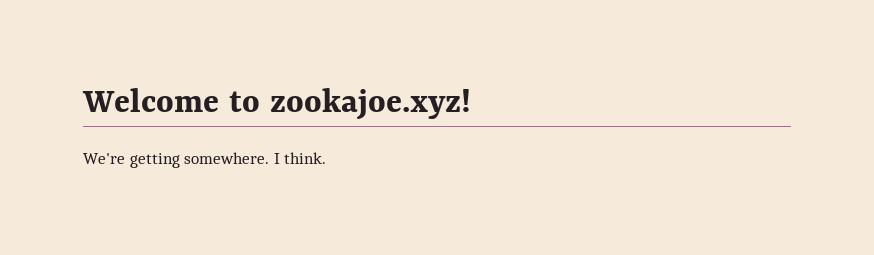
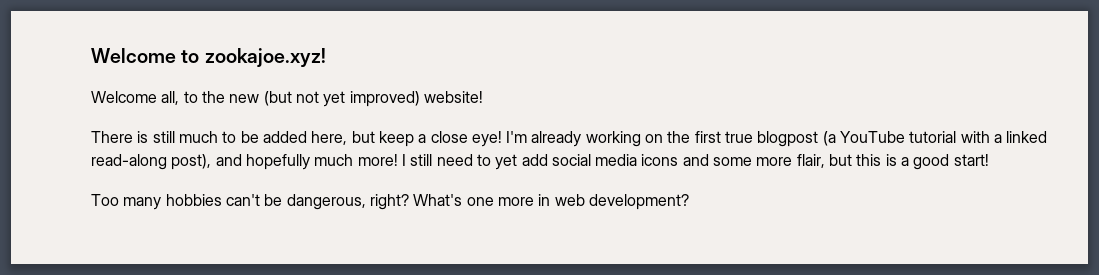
[83,152,327,168] We're getting somewhere. I think. -> [91,91,483,107] [91,131,1048,147] [91,154,989,170] [91,194,689,210] Welcome all, to the new (but not yet improved) website! // There is still much to be added here, but keep a close eye! I'm already working on the first true blogpost (a YouTube tutorial with a linked read-along post), and hopefully much more! I still need to yet add social media icons and some more flair, but this is a good start! // Too many hobbies can't be dangerous, right? What's one more in web development?

